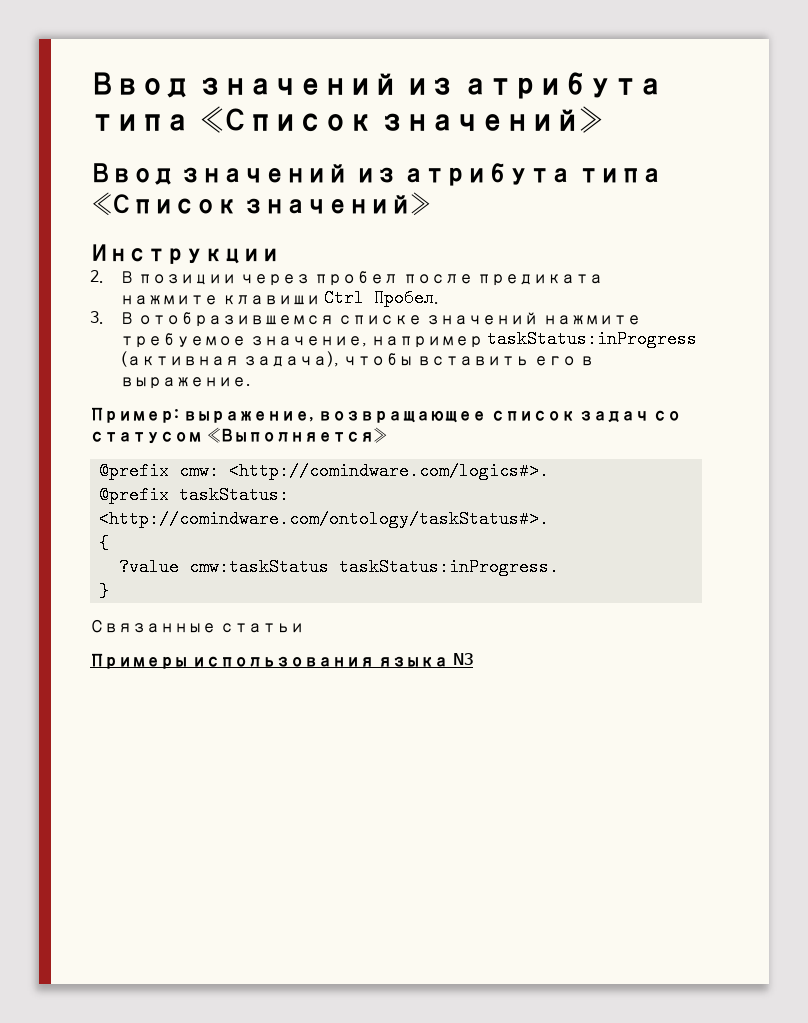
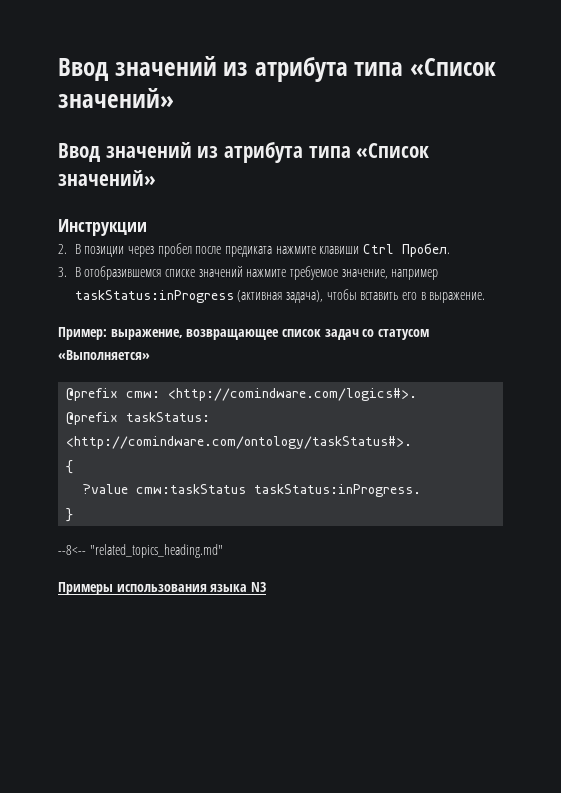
[90,619,305,633] Связанные статьи -> [58,544,223,558] --8<-- "related_topics_heading.md"

